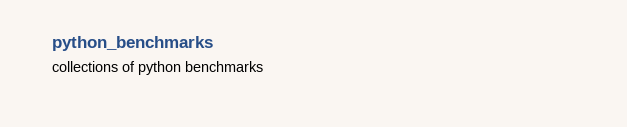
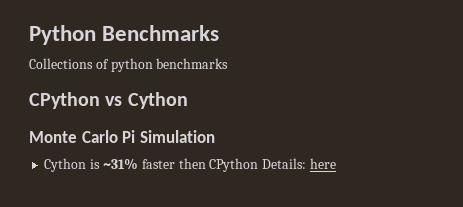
[52,36,213,51] [52,61,118,72] python_benchmarks // collections -> [29,25,220,45] [29,58,93,69] Python Benchmarks // Collections
(263, 66) none -> [29,92,188,109] [29,130,215,143] [44,158,336,172] // CPython vs Cython // Monte Carlo Pi Simulation // Cython is ~31% faster then CPython Details: here

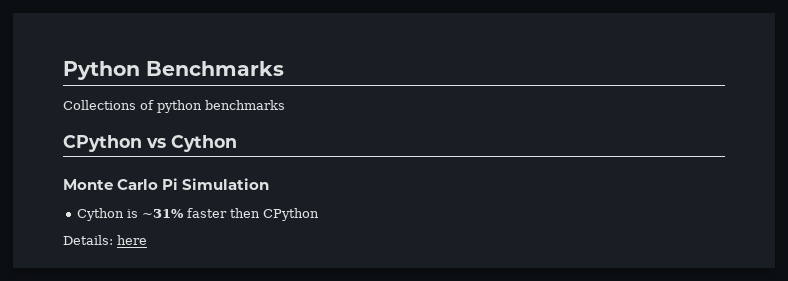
(259, 165) none -> (319, 214) //

